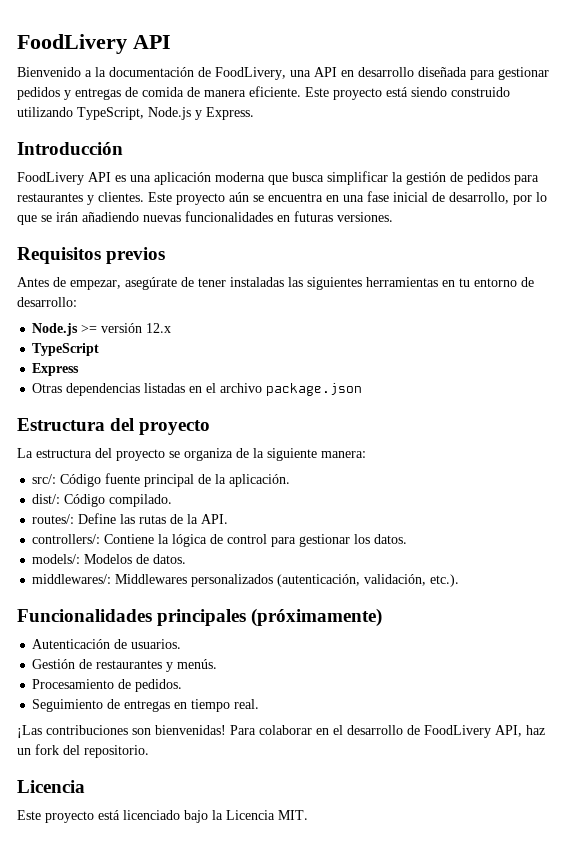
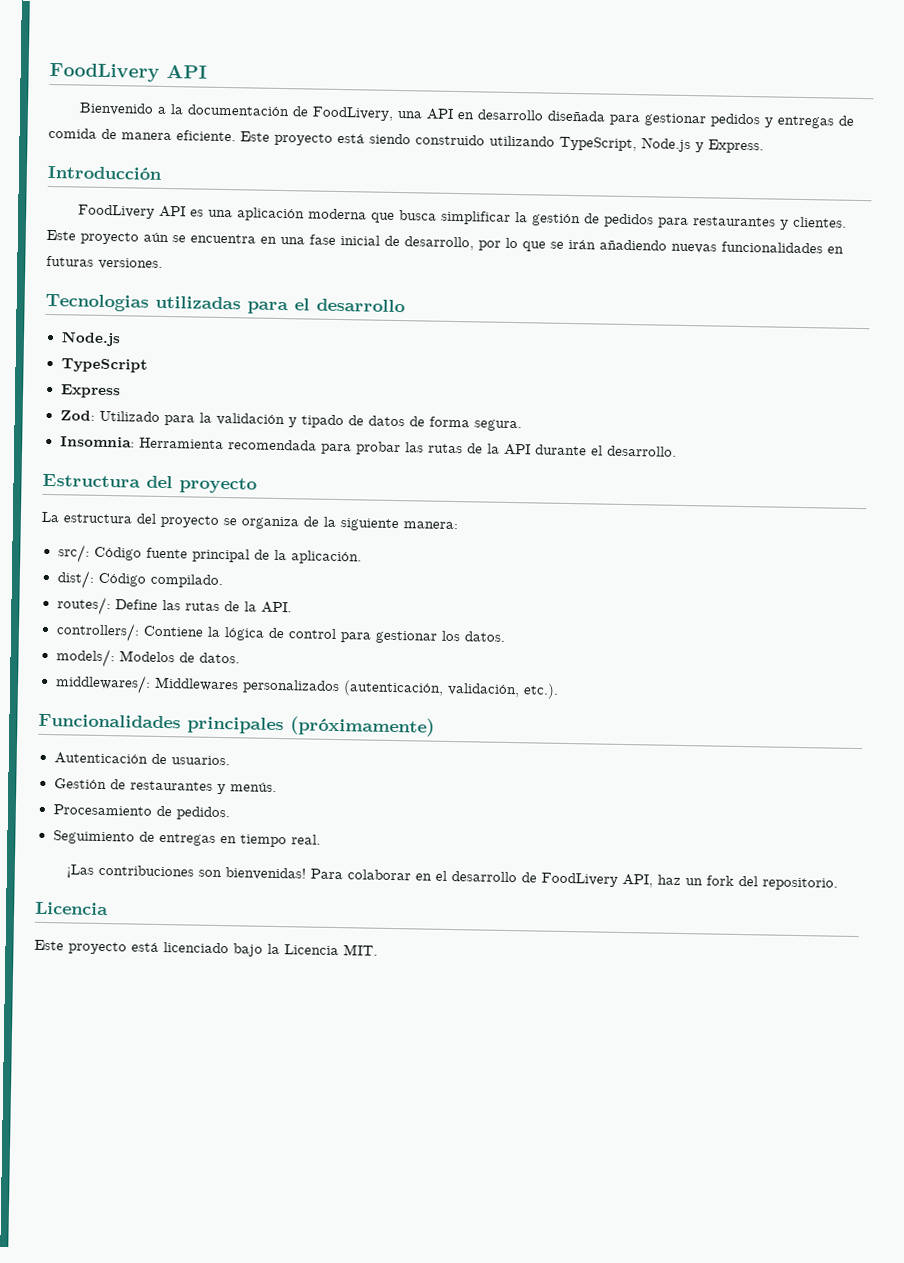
[17,247,166,264] [17,277,534,290] [17,297,77,307] [32,323,172,336] [32,343,100,356] [32,363,80,376] [32,383,363,396] Requisitos previos // Antes de empezar, asegúrate de tener instaladas las siguientes herramientas en tu entorno de desarrollo: // Node.js >= versión 12.x // TypeScript // Express // Otras dependencias listadas en el archivo package.json -> [45,293,405,315] [60,331,121,347] [60,358,148,373] [59,384,121,399] [59,410,522,432] [59,436,677,457] Tecnologias utilizadas para el desarrollo // Node.js // TypeScript // Express // Zod: Utilizado para la validación y tipado de datos de forma segura. // Insomnia: Herramienta recomendada para probar las rutas de la API durante el desarrollo.

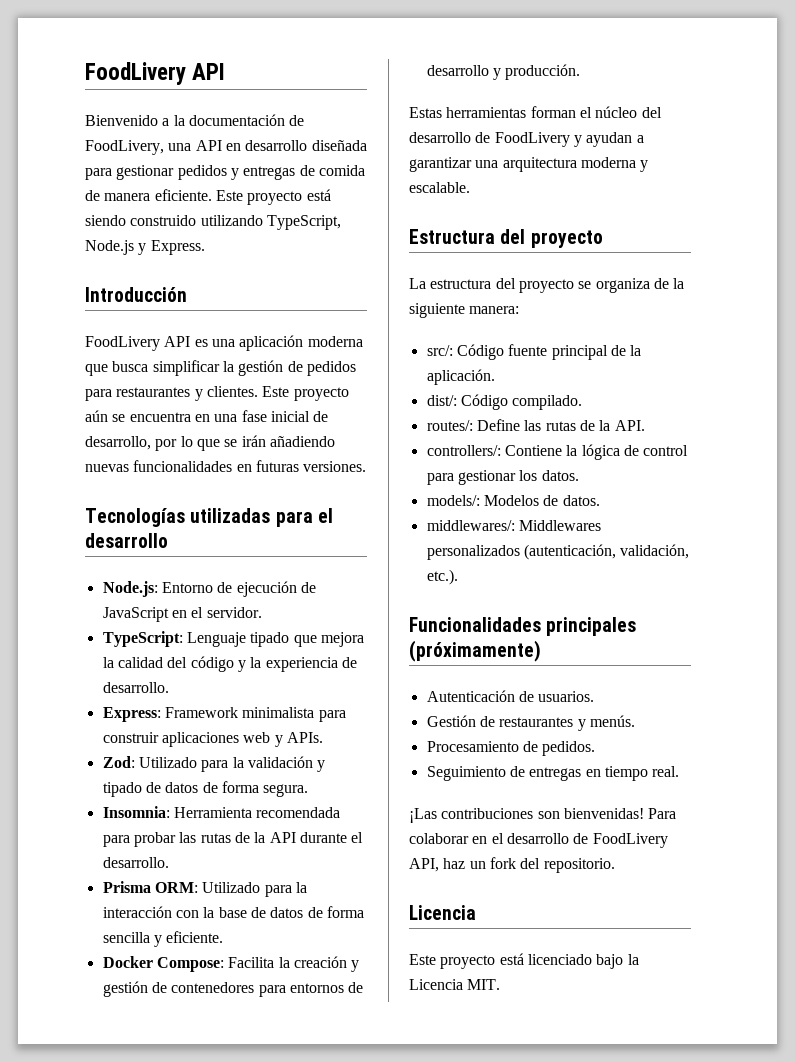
[45,293,149,312] Tecnologias -> [85,508,185,527] Tecnologías
[60,331,121,347] [60,358,148,373] [59,384,121,399] Node.js // TypeScript // Express -> [102,581,316,597] [102,607,262,622] [102,631,364,647] [102,656,357,672] [102,682,169,693] [102,707,346,722] [102,732,323,747] Node.js: Entorno de ejecución de JavaScript en el servidor. // TypeScript: Lenguaje tipado que mejora la calidad del código y la experiencia de desarrollo. // Express: Framework minimalista para construir aplicaciones web y APIs.
(677, 451) none -> [102,881,307,897] [102,906,364,918] [102,931,224,947] [102,956,360,972] [102,981,364,997] [426,64,581,80] [409,106,662,118] [409,132,644,147] [409,157,649,172] [409,182,470,193] // Prisma ORM: Utilizado para la interacción con la base de datos de forma sencilla y eficiente. // Docker Compose: Facilita la creación y gestión de contenedores para entornos de desarrollo y producción. // Estas herramientas forman el núcleo del desarrollo de FoodLivery y ayudan a garantizar una arquitectura moderna y escalable.

